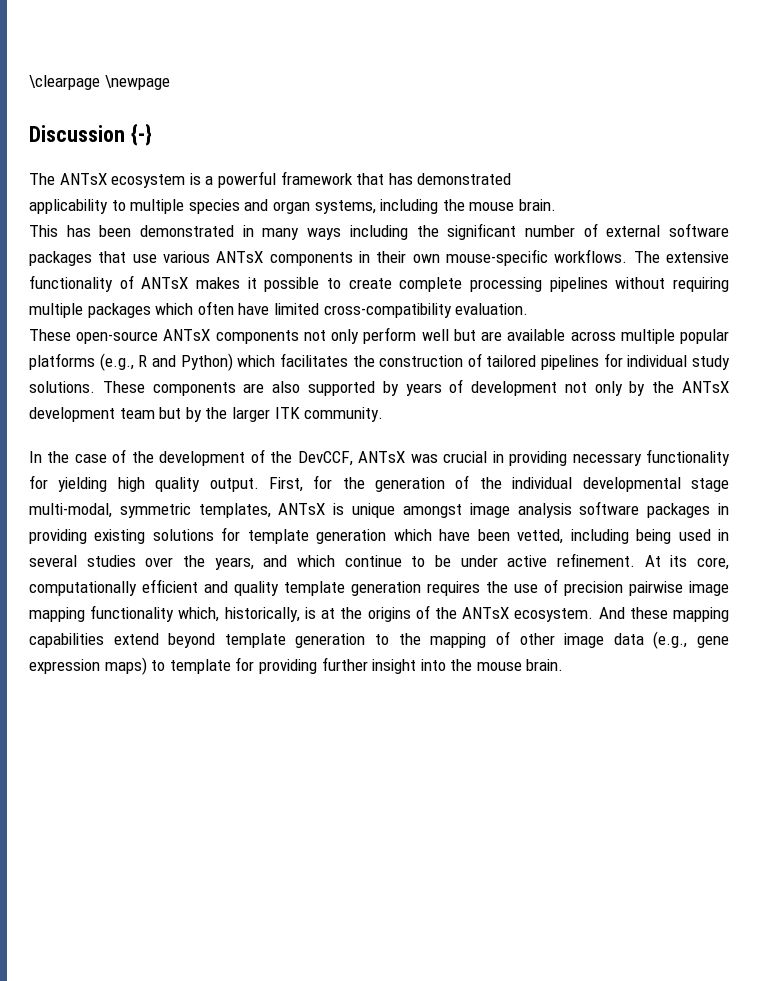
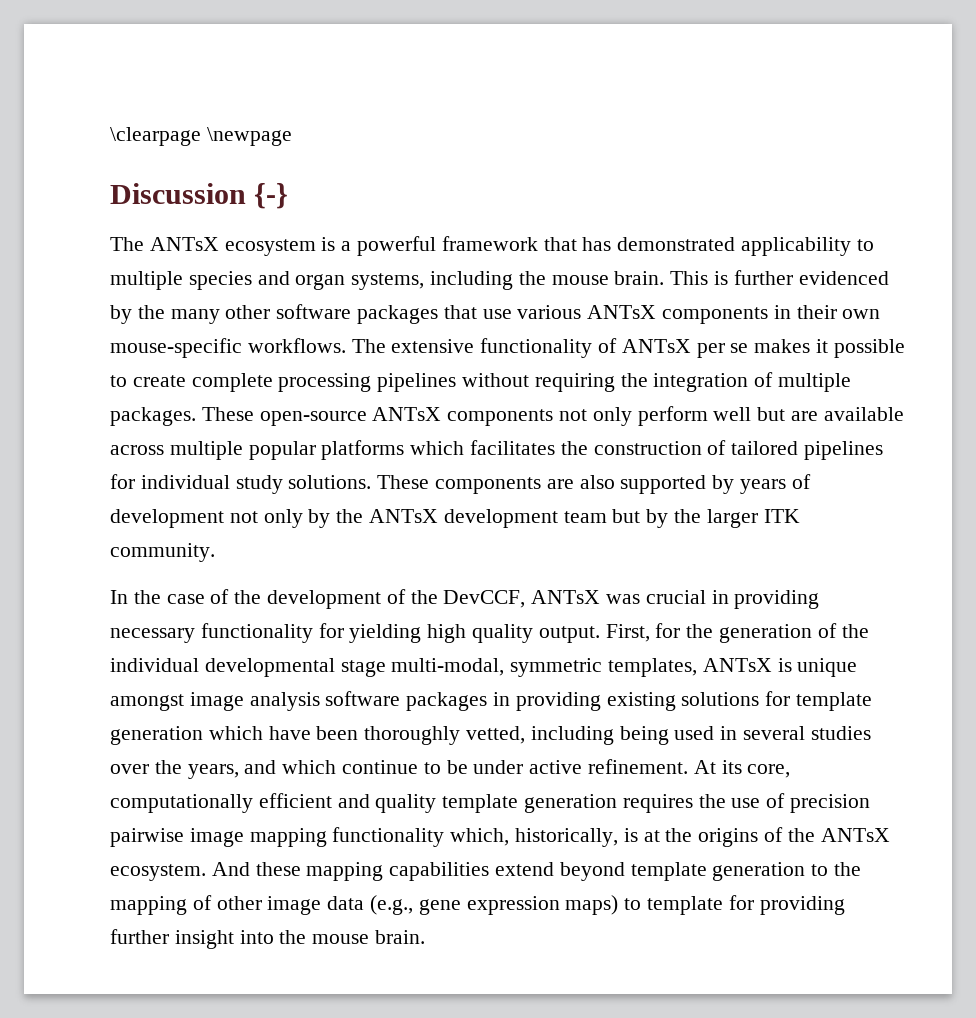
(512, 179) // -> (736, 244) none
[29,223,661,240] // This has been demonstrated in many ways including the significant number of external -> [670,270,889,285] [110,305,271,324] This is further evidenced by the many other
(189, 283) none -> [696,343,749,358] per se
[29,301,529,318] multiple packages which often have limited cross-compatibility evaluation. // -> [620,372,852,392] [110,407,196,426] the integration of multiple packages.
[99,353,233,371] (e.g., R and Python) -> (405, 450) none
(510, 535) none -> [364,726,461,745] thoroughly

